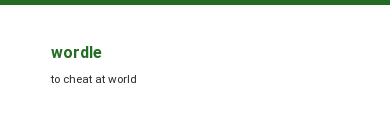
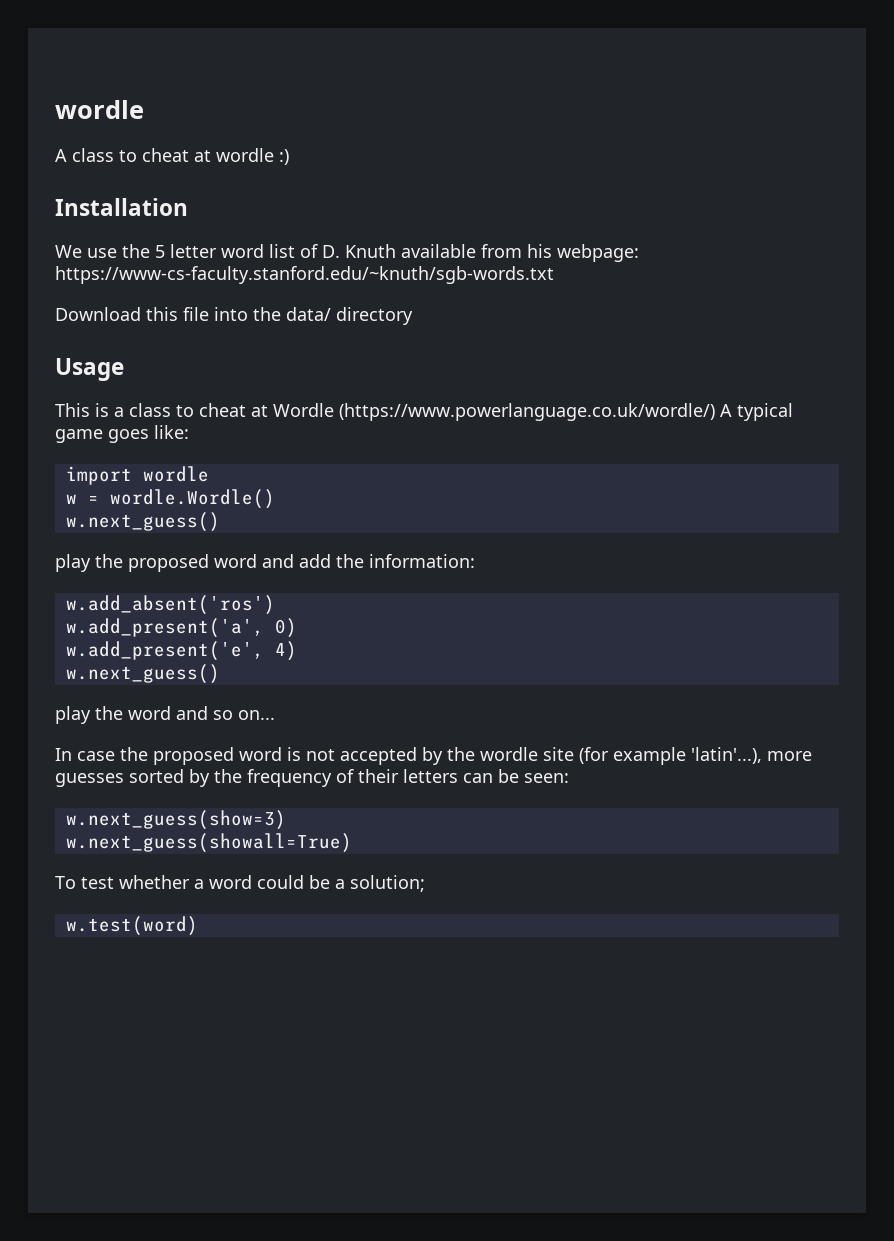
[51,46,102,58] [50,75,138,83] wordle // to cheat at world -> [55,100,144,119] [55,148,289,165] [55,198,188,216] [55,244,639,262] [55,266,554,284] [55,307,413,325] [55,358,124,381] [55,403,793,421] [55,425,189,443] [65,466,209,485] [65,489,275,509] [65,512,220,532] [55,554,475,572] [65,595,275,615] [65,618,297,638] [65,641,297,661] [65,664,220,684] [55,706,275,724] [55,747,812,765] [55,769,569,787] [65,810,286,830] [65,833,352,853] [55,875,425,892] [65,916,198,936] wordle // A class to cheat at wordle :) // Installation // We use the 5 letter word list of D. Knuth available from his webpage: https://www-cs-faculty.stanford.edu/~knuth/sgb-words.txt // Download this file into the data/ directory // Usage // This is a class to cheat at Wordle (https://www.powerlanguage.co.uk/wordle/) A typical game goes like: // import wordle // w = wordle.Wordle() // w.next_guess() // play the proposed word and add the information: // w.add_absent('ros') // w.add_present('a', 0) // w.add_present('e', 4) // w.next_guess() // play the word and so on... // In case the proposed word is not accepted by the wordle site (for example 'latin'...), more guesses sorted by the frequency of their letters can be seen: // w.next_guess(show=3) // w.next_guess(showall=True) // To test whether a word could be a solution; // w.test(word)

